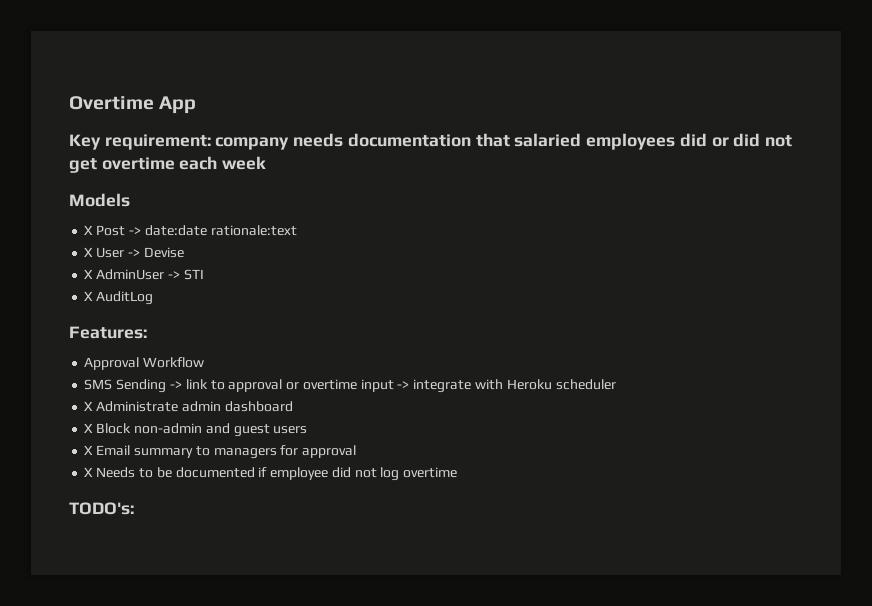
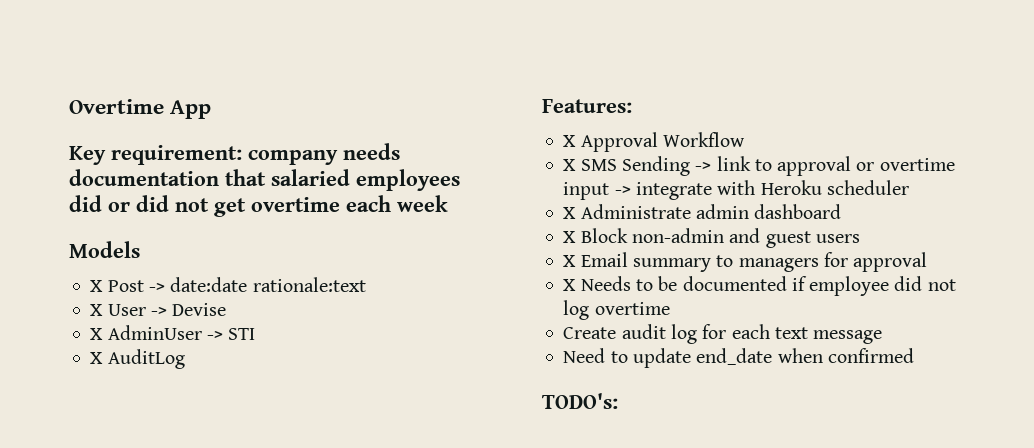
(147, 332) none -> [563,135,577,147] X
(205, 362) none -> [563,159,577,171] X
(458, 472) none -> [563,324,883,344] [563,348,914,368] // Create audit log for each text message // Need to update end_date when confirmed

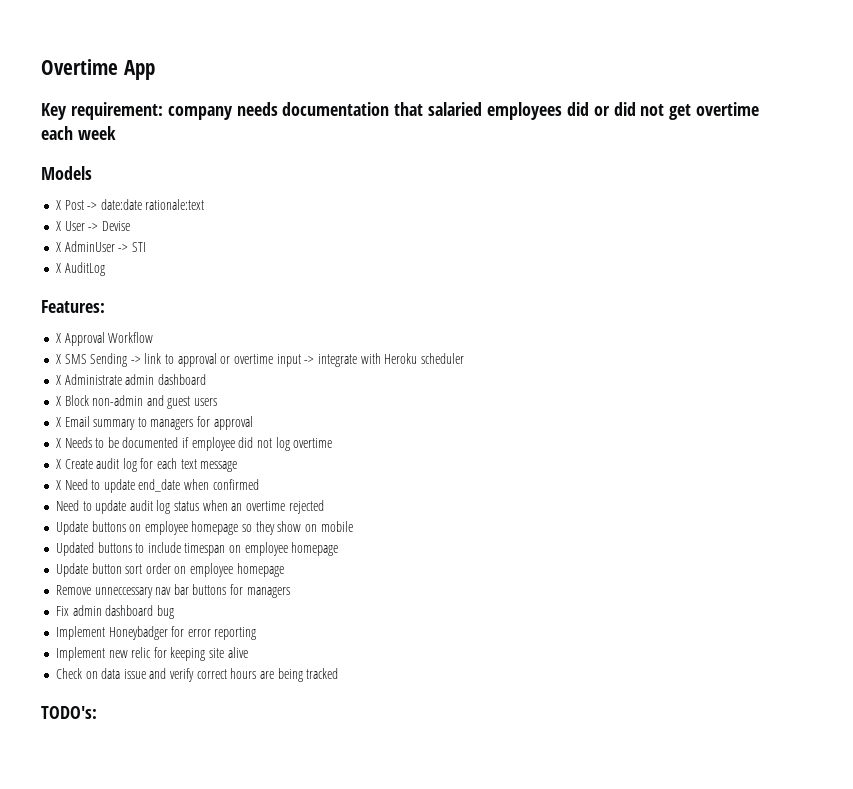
(670, 308) none -> [55,459,61,469] X
(883, 337) none -> [55,480,61,490] X
(914, 355) none -> [55,500,324,514] [55,521,353,535] [55,542,339,556] [55,563,284,577] [55,584,290,598] [55,605,174,619] [55,626,257,640] [55,647,248,661] [55,668,339,682] // Need to update audit log status when an overtime rejected // Update buttons on employee homepage so they show on mobile // Updated buttons to include timespan on employee homepage // Update button sort order on employee homepage // Remove unneccessary nav bar buttons for managers // Fix admin dashboard bug // Implement Honeybadger for error reporting // Implement new relic for keeping site alive // Check on data issue and verify correct hours are being tracked

